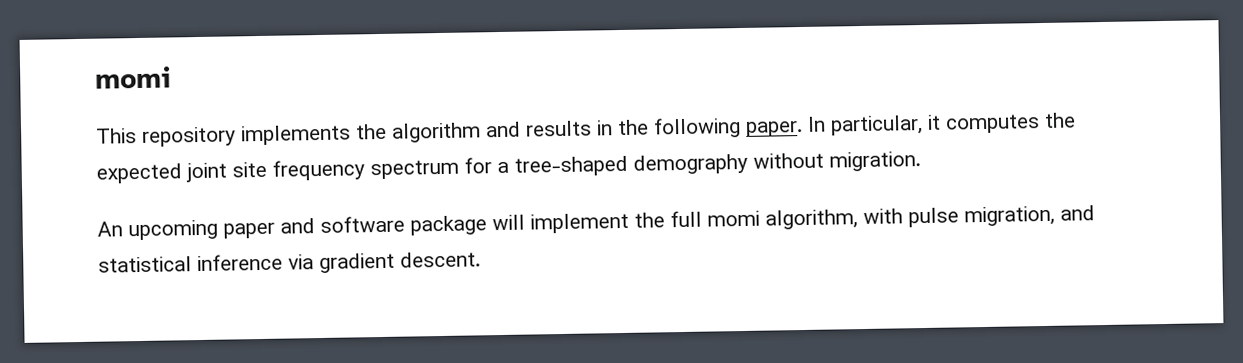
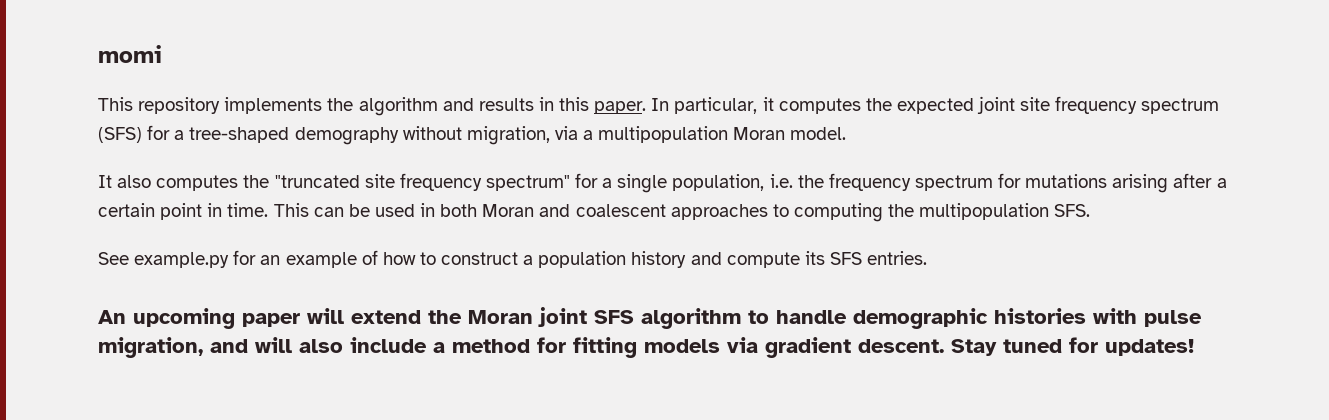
[617,117,741,139] the following -> [559,97,590,111] this
(459, 169) none -> [98,127,142,143] (SFS)
[829,151,921,172] [97,205,1095,241] [98,251,481,274] migration. // An upcoming paper and software package will implement the full momi algorithm, with pulse migration, and statistical inference via gradient descent. -> [466,126,847,145] [98,173,1227,193] [98,203,1091,222] [98,250,928,268] [98,307,1202,329] [98,337,1194,358] migration, via a multipopulation Moran model. // It also computes the "truncated site frequency spectrum" for a single population, i.e. the frequency spectrum for mutations arising after a certain point in time. This can be used in both Moran and coalescent approaches to computing the multipopulation SFS. // See example.py for an example of how to construct a population history and compute its SFS entries. // An upcoming paper will extend the Moran joint SFS algorithm to handle demographic histories with pulse migration, and will also include a method for fitting models via gradient descent. Stay tuned for updates!

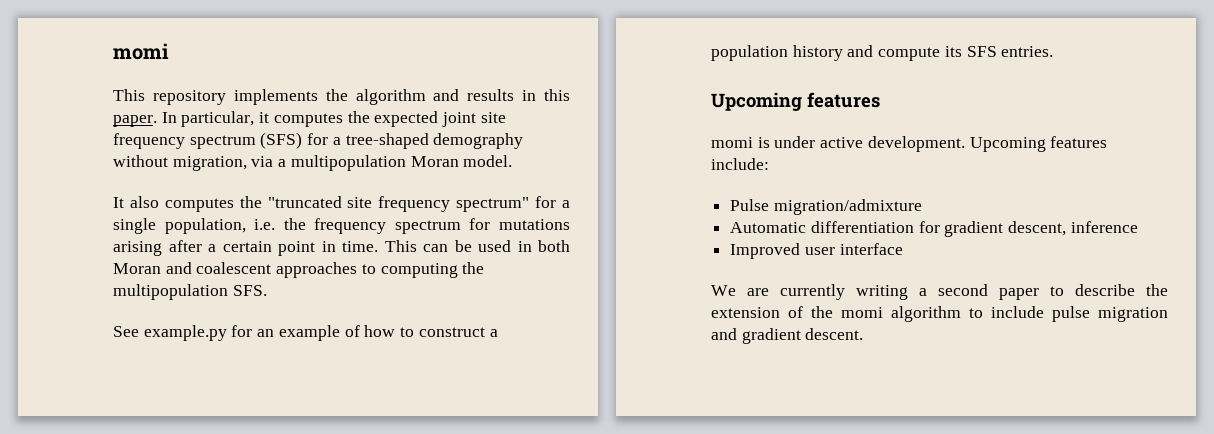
[98,307,1202,329] [98,337,1194,358] An upcoming paper will extend the Moran joint SFS algorithm to handle demographic histories with pulse migration, and will also include a method for fitting models via gradient descent. Stay tuned for updates! -> [711,92,880,111] [711,136,1108,152] [711,158,769,170] [730,199,922,215] [730,221,1138,237] [730,243,903,259] [711,284,1168,300] [711,306,1168,322] [711,328,864,344] Upcoming features // momi is under active development. Upcoming features include: // Pulse migration/admixture // Automatic differentiation for gradient descent, inference // Improved user interface // We are currently writing a second paper to describe the extension of the momi algorithm to include pulse migration and gradient descent.

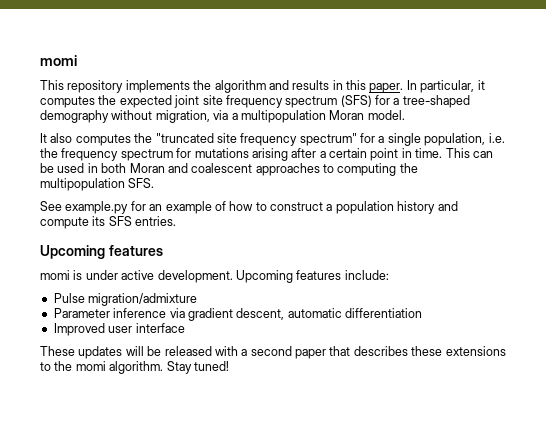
[730,221,1138,237] [730,243,903,259] [711,284,1168,300] [711,306,1168,322] [711,328,864,344] Automatic differentiation for gradient descent, inference // Improved user interface // We are currently writing a second paper to describe the extension of the momi algorithm to include pulse migration and gradient descent. -> [53,308,422,321] [53,323,185,336] [40,346,506,359] [40,361,229,374] Parameter inference via gradient descent, automatic differentiation // Improved user interface // These updates will be released with a second paper that describes these extensions to the momi algorithm. Stay tuned!

